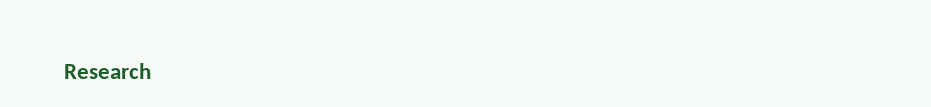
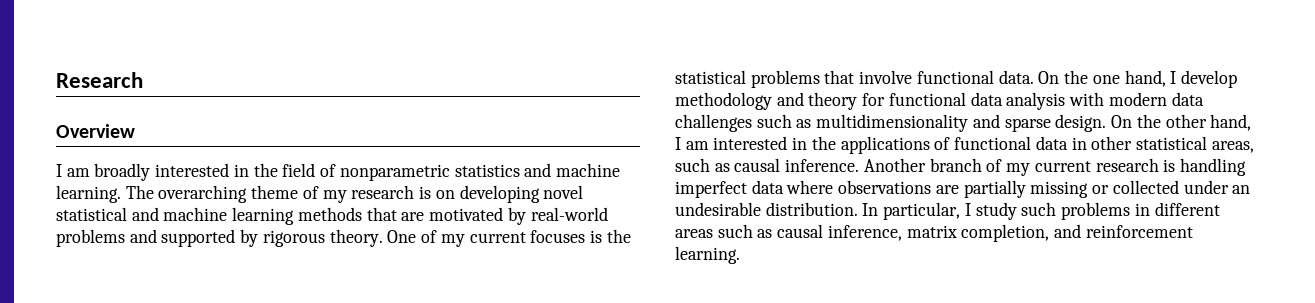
(151, 71) none -> [56,124,135,138] [56,163,620,181] [56,185,584,203] [56,207,608,225] [56,229,631,247] [675,70,1237,88] [675,92,1204,110] [675,114,1252,132] [675,136,1254,154] [675,158,1246,176] [675,180,1251,198] [675,202,1220,220] [675,224,1193,242] [675,246,740,264] // Overview // I am broadly interested in the field of nonparametric statistics and machine learning. The overarching theme of my research is on developing novel statistical and machine learning methods that are motivated by real-world problems and supported by rigorous theory. One of my current focuses is the statistical problems that involve functional data. On the one hand, I develop methodology and theory for functional data analysis with modern data challenges such as multidimensionality and sparse design. On the other hand, I am interested in the applications of functional data in other statistical areas, such as causal inference. Another branch of my current research is handling imperfect data where observations are partially missing or collected under an undesirable distribution. In particular, I study such problems in different areas such as causal inference, matrix completion, and reinforcement learning.

